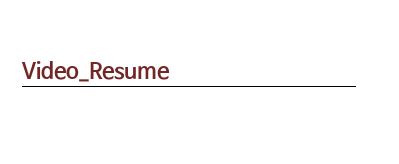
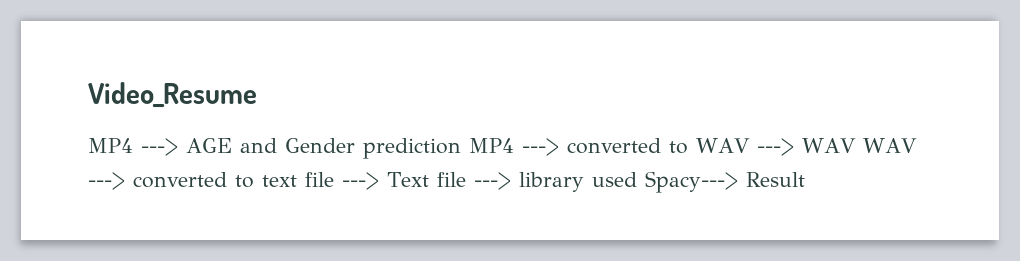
(170, 71) none -> [88,138,917,159] [88,171,805,193] // MP4 ---> AGE and Gender prediction MP4 ---> converted to WAV ---> WAV WAV ---> converted to text file ---> Text file ---> library used Spacy---> Result

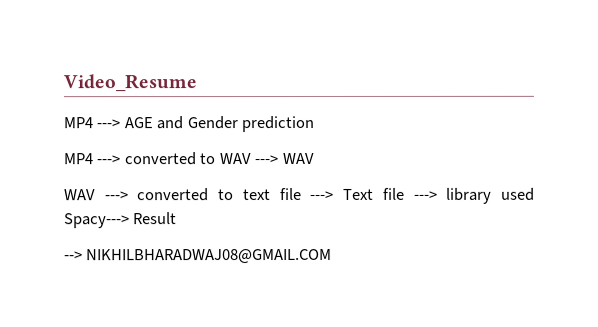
(461, 148) none -> (315, 124) //
(856, 145) none -> (315, 158) //
(805, 179) none -> [64,248,333,264] // --> NIKHILBHARADWAJ08@GMAIL.COM

